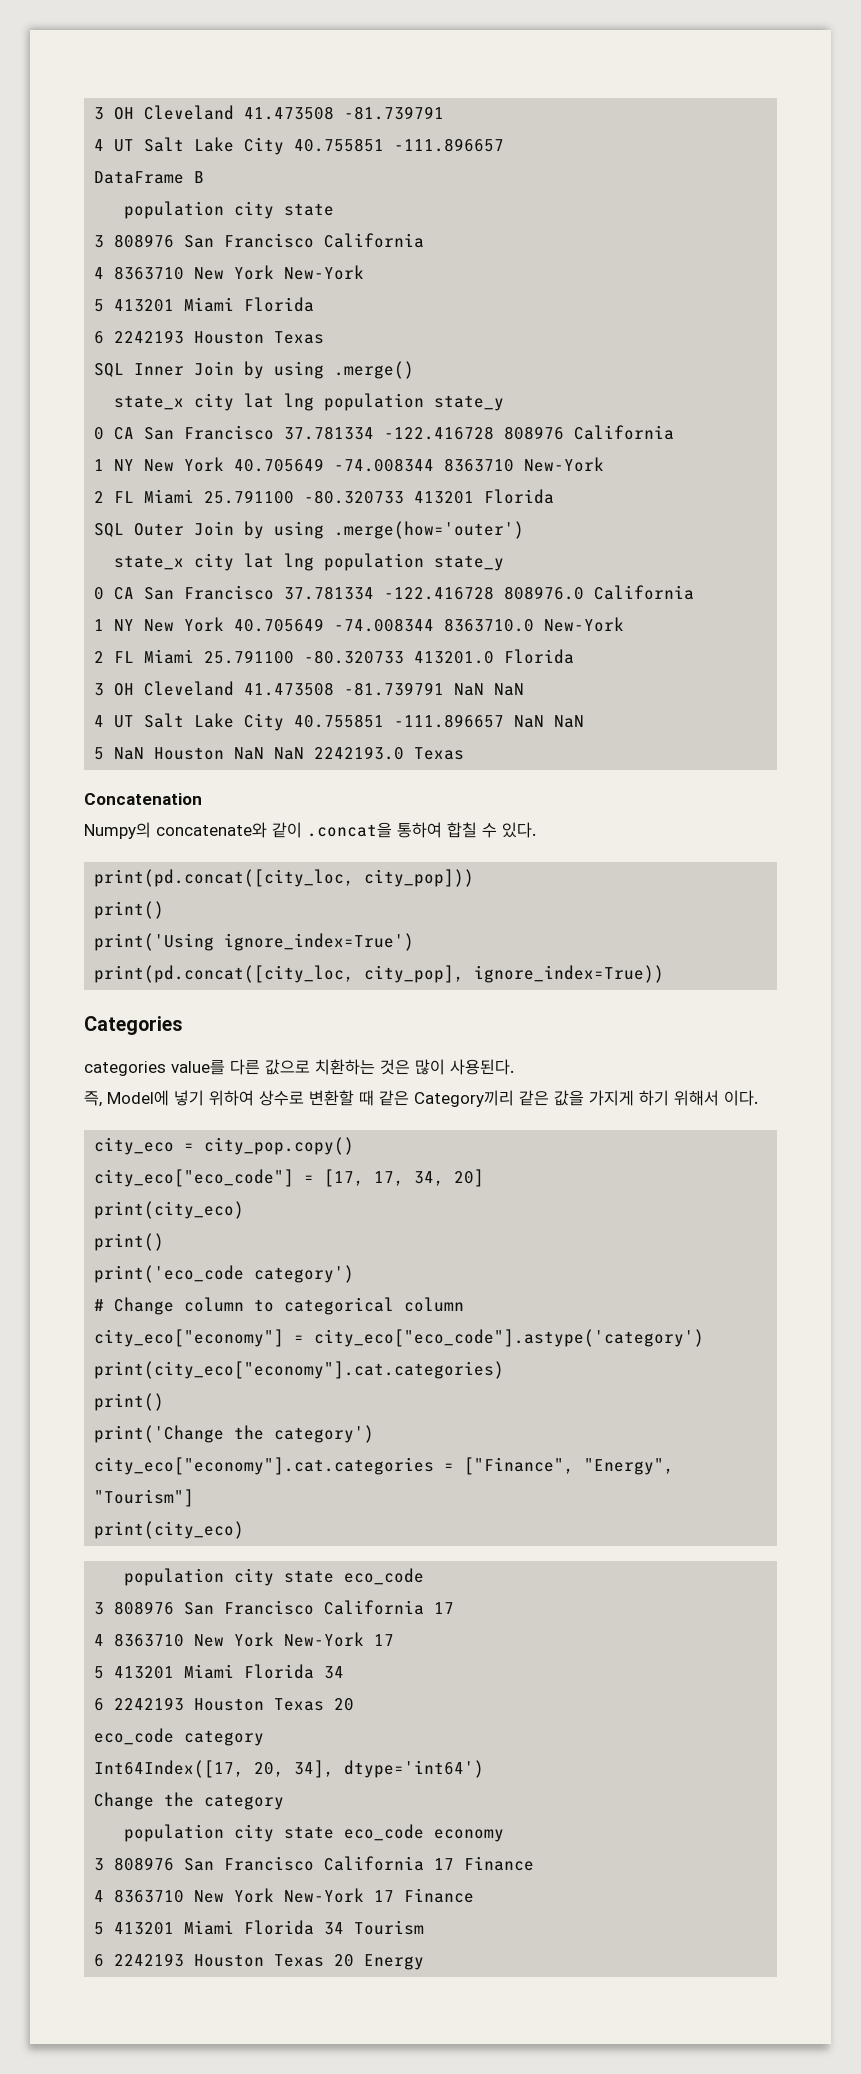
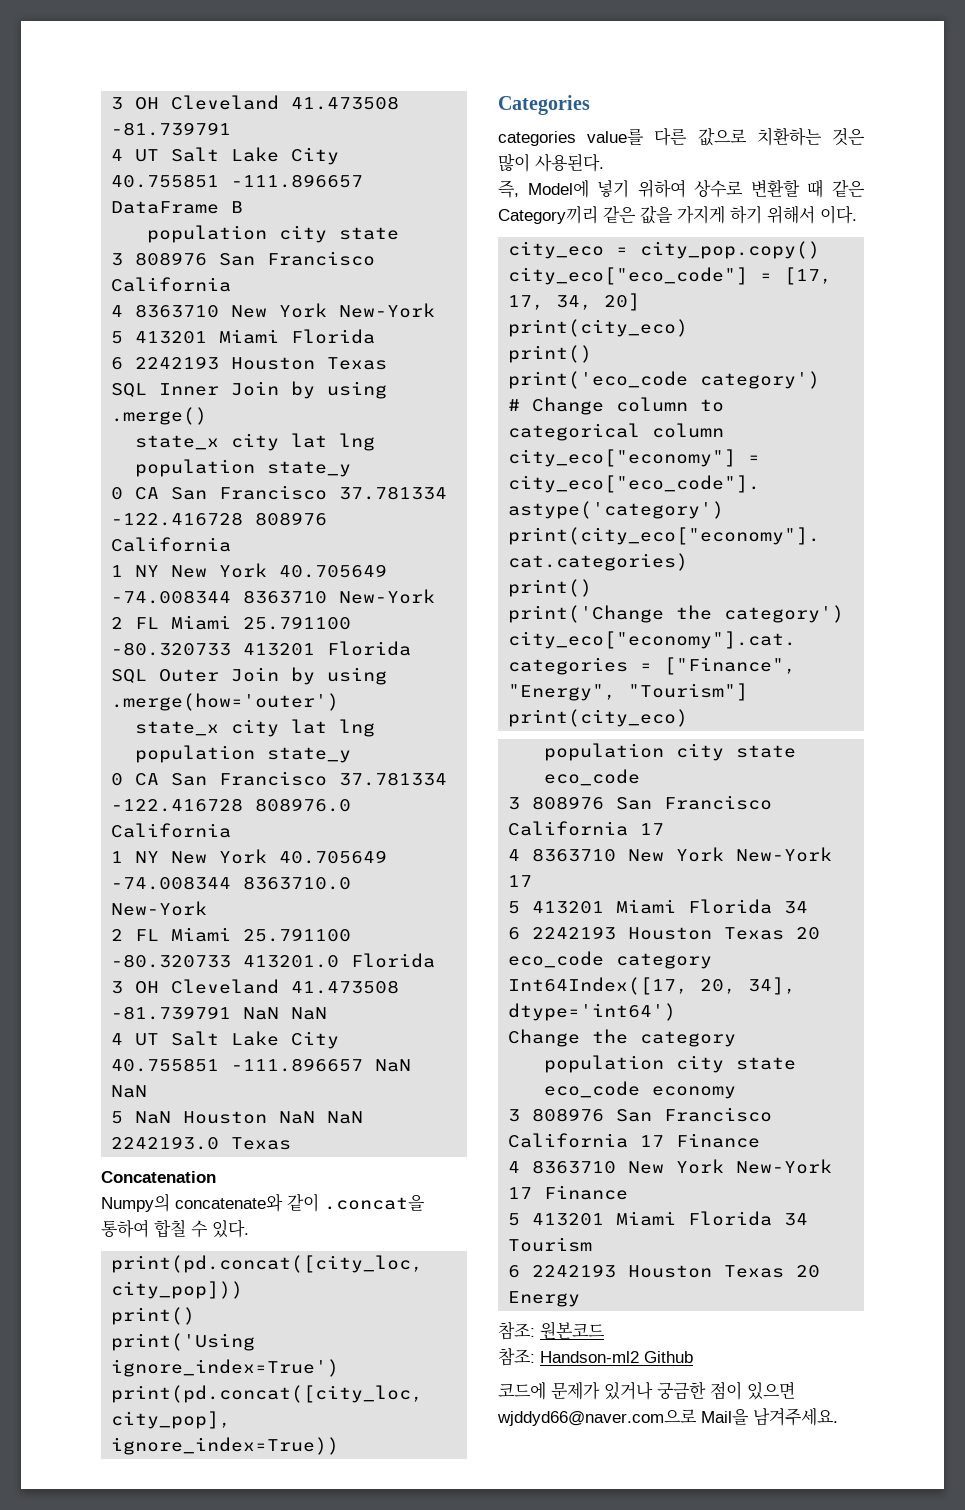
(425, 1962) none -> [498,1321,605,1340] [498,1347,693,1366] [498,1381,795,1400] [497,1408,838,1426] // 참조: 원본코드 // 참조: Handson-ml2 Github // 코드에 문제가 있거나 궁금한 점이 있으면 wjddyd66@naver.com으로 Mail을 남겨주세요.

